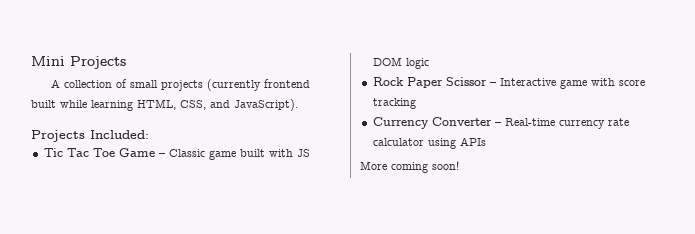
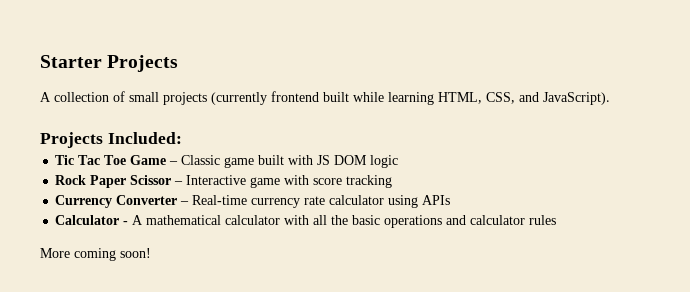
[31,56,65,66] Mini -> [40,55,102,68] Starter
(486, 141) none -> [55,215,557,228] // Calculator - A mathematical calculator with all the basic operations and calculator rules

